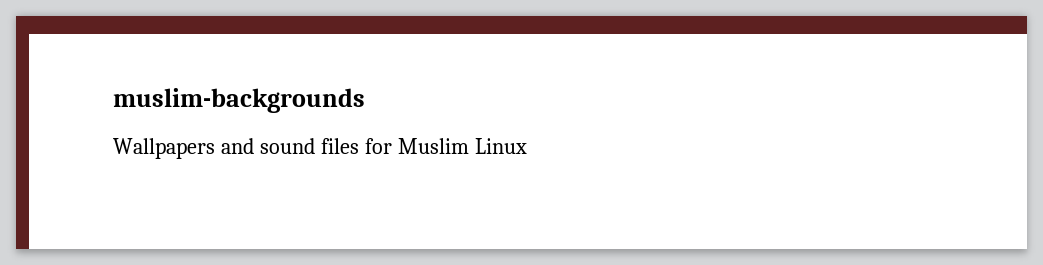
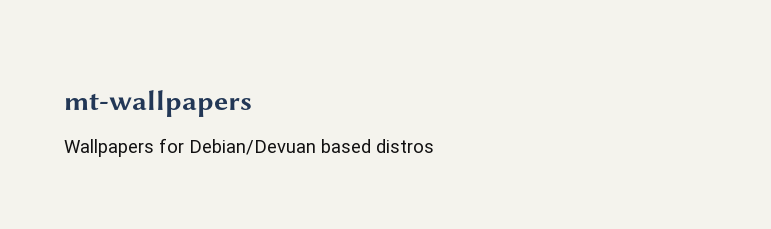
[113,88,365,113] muslim-backgrounds -> [64,90,252,117] mt-wallpapers
[220,138,527,154] and sound files for Muslim Linux -> [159,138,434,155] for Debian/Devuan based distros

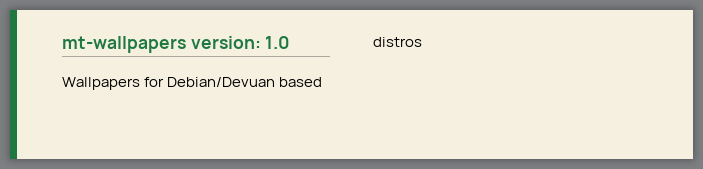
(252, 103) none -> [190,36,291,49] version: 1.0

